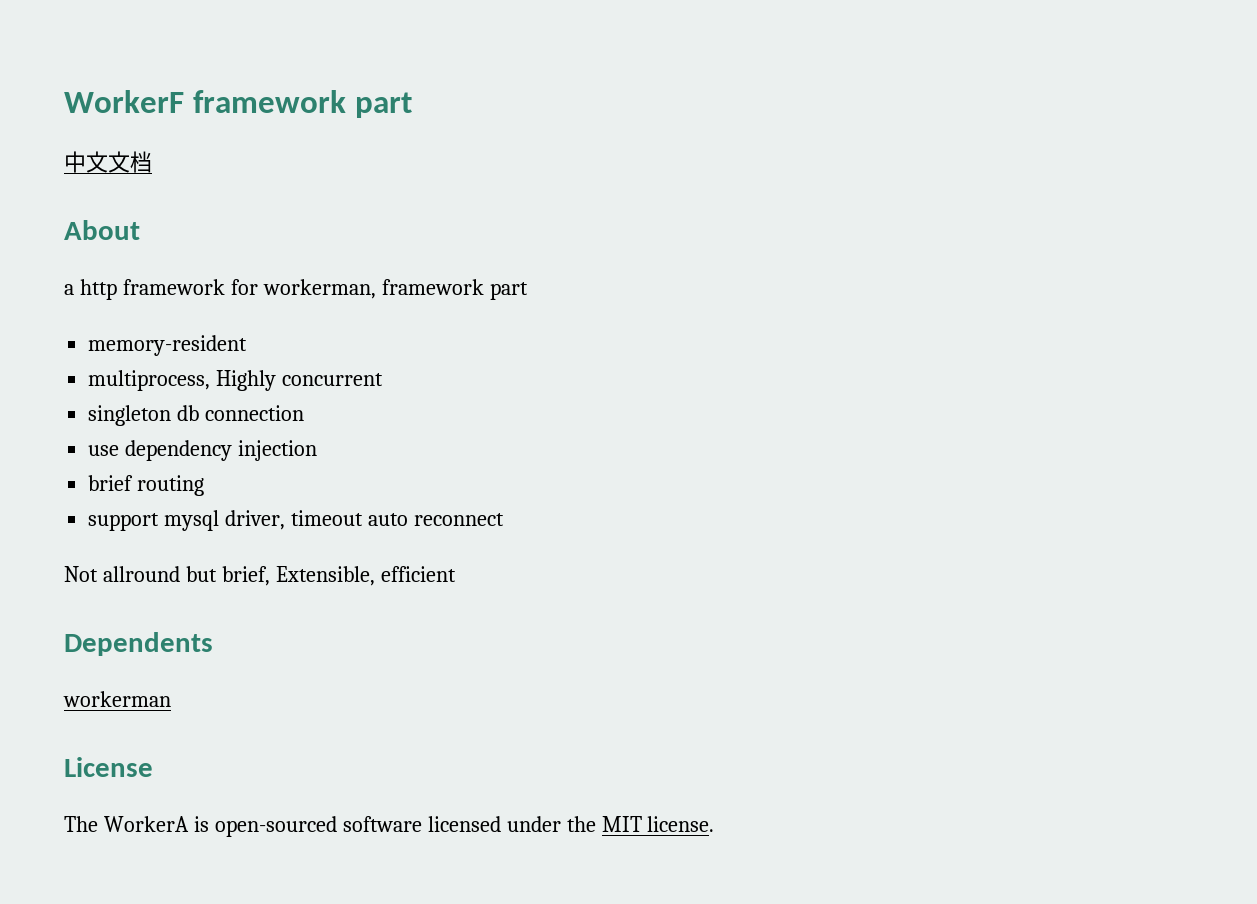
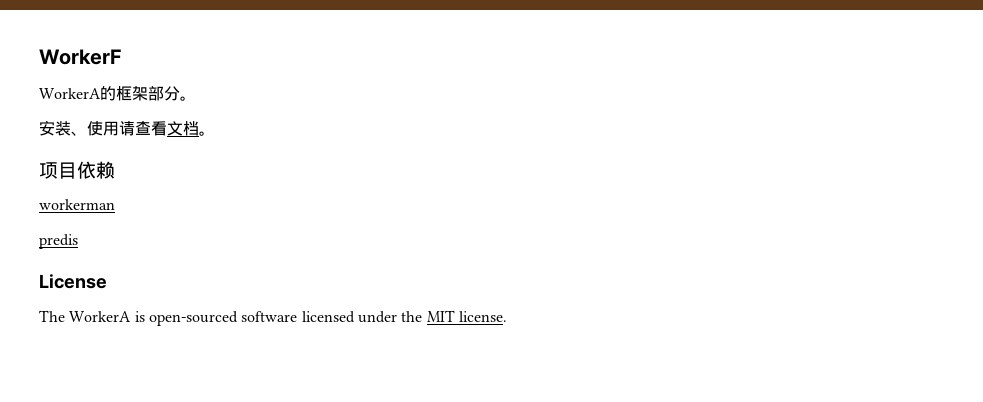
[192,90,412,118] [64,151,152,173] [64,220,140,240] [64,279,528,300] [88,335,248,356] [88,370,384,391] [88,405,305,426] [88,440,318,461] [88,475,205,496] [88,510,504,531] [64,566,456,586] [64,632,213,656] framework part // 中文文档 // About // a http framework for workerman, framework part // memory-resident // multiprocess, Highly concurrent // singleton db connection // use dependency injection // brief routing // support mysql driver, timeout auto reconnect // Not allround but brief, Extensible, efficient // Dependents -> [39,86,196,101] [39,120,215,136] [39,161,115,179] // WorkerA的框架部分。 // 安装、使用请查看文档。 // 项目依赖
(171, 699) none -> [39,234,78,249] // predis

